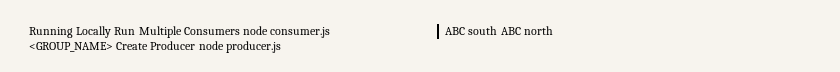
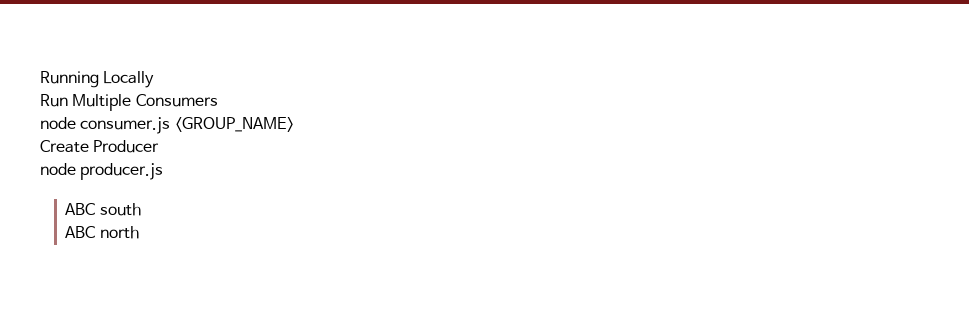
(112, 32) none -> (155, 79) //
(240, 31) none -> (218, 100) //
(113, 47) none -> (294, 124) //
(196, 45) none -> (160, 146) //
(498, 30) none -> (141, 209) //

